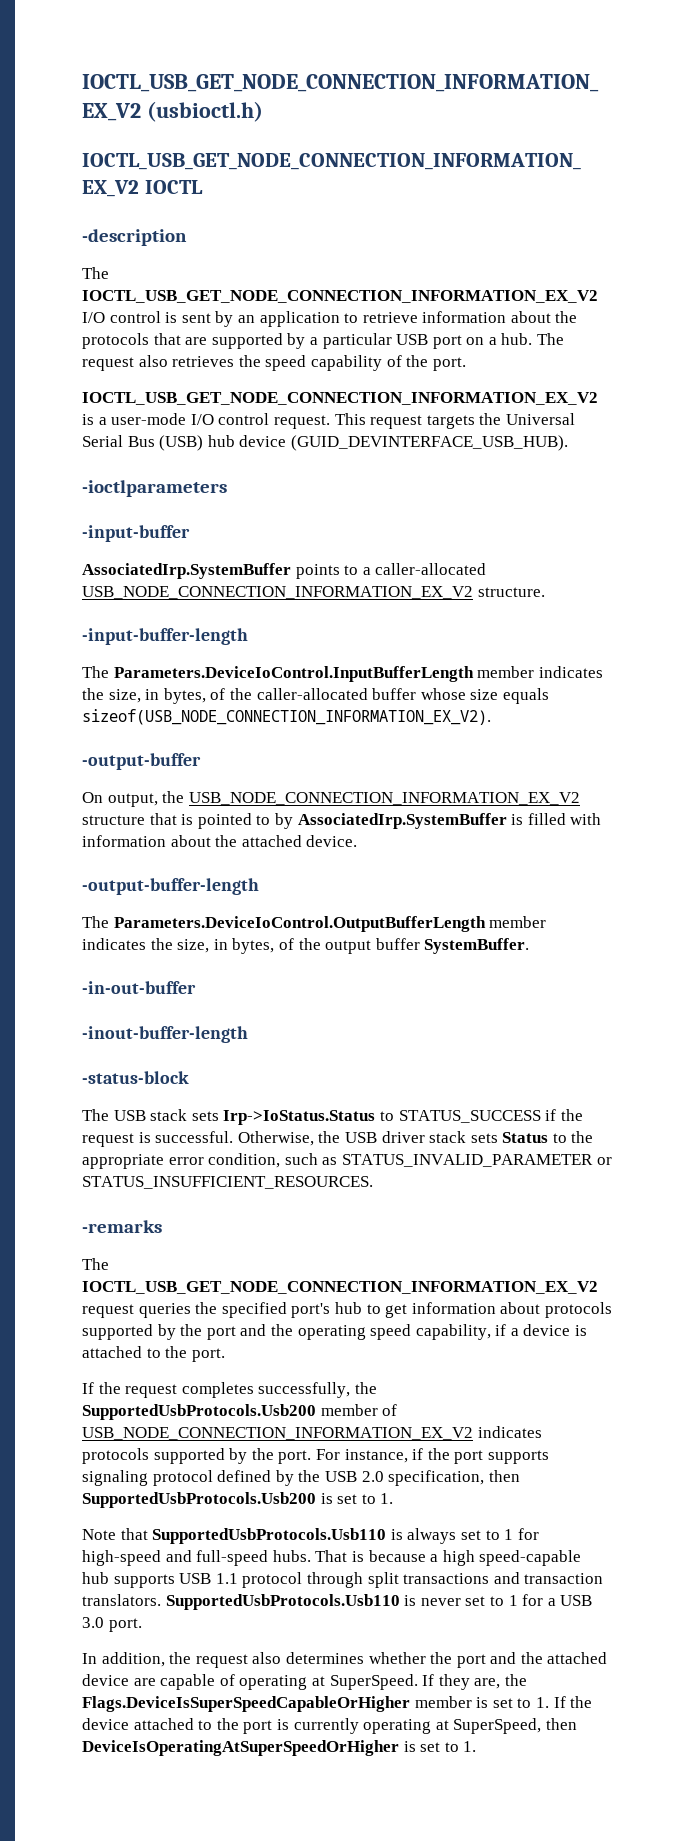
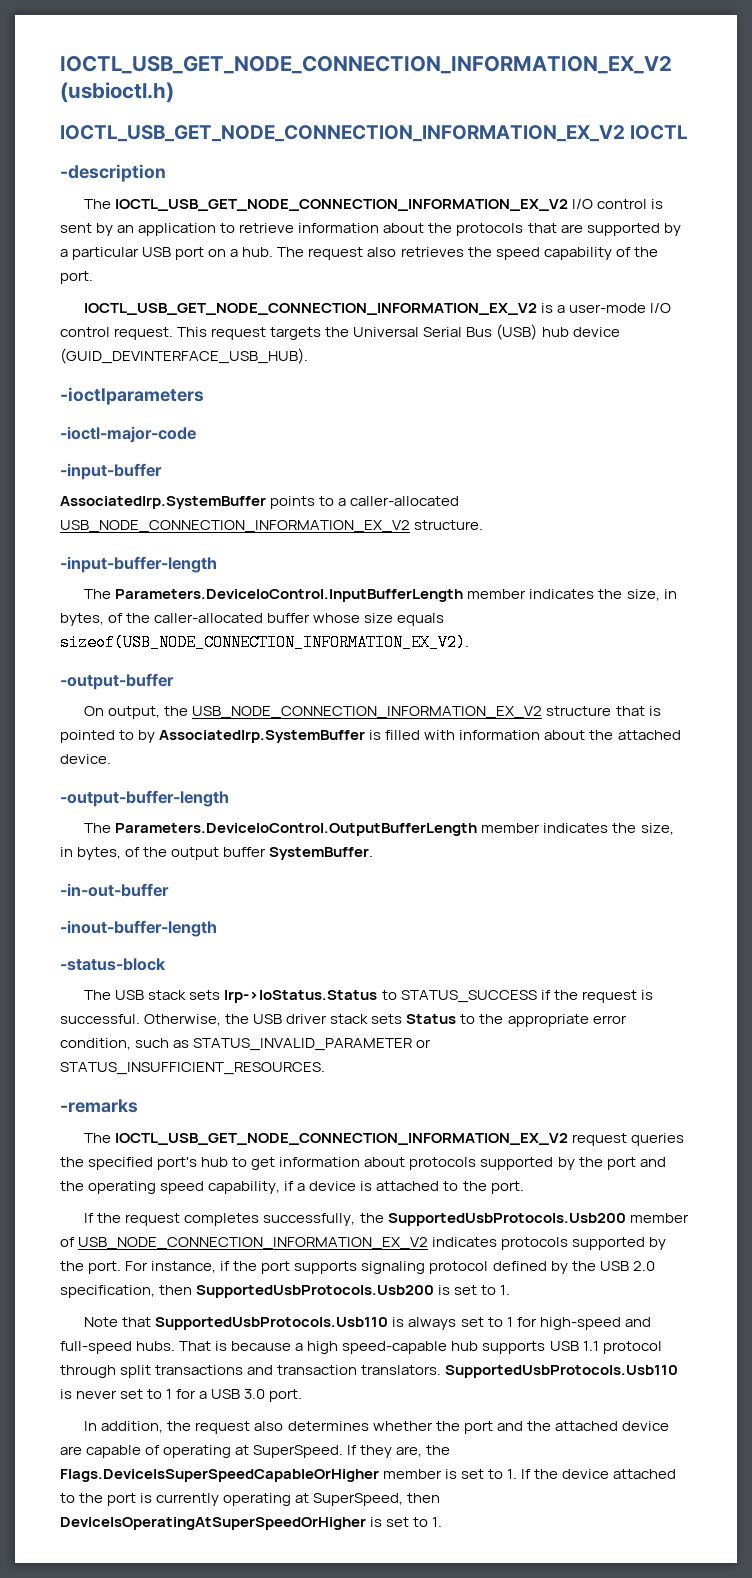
(227, 488) none -> [60,426,196,443] // -ioctl-major-code

